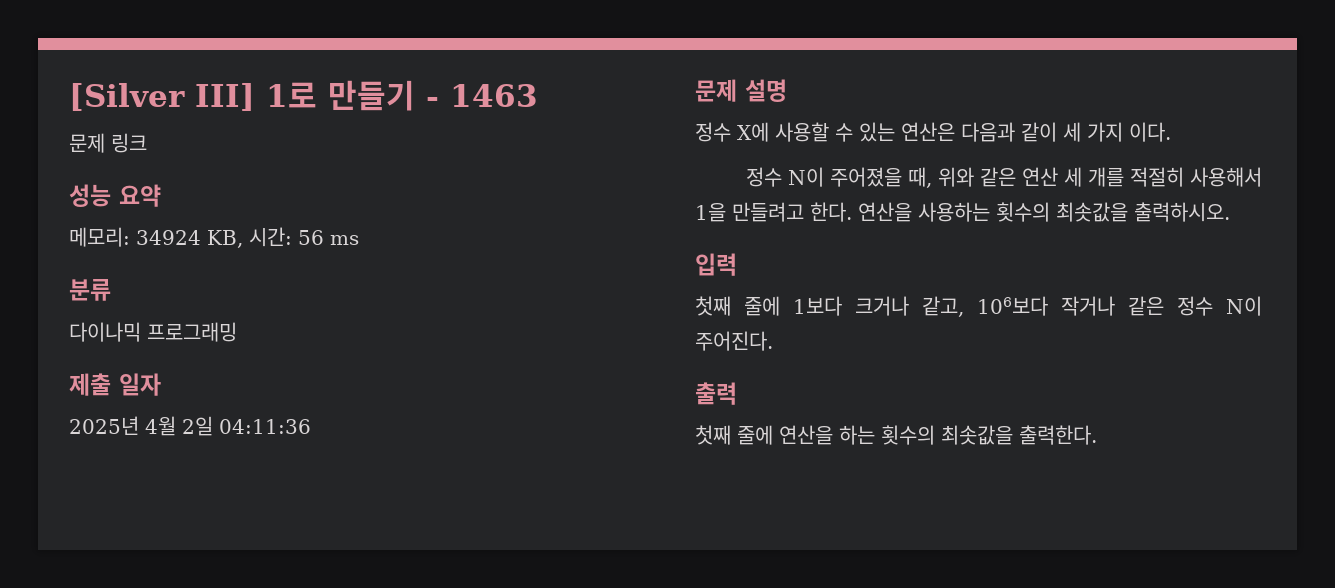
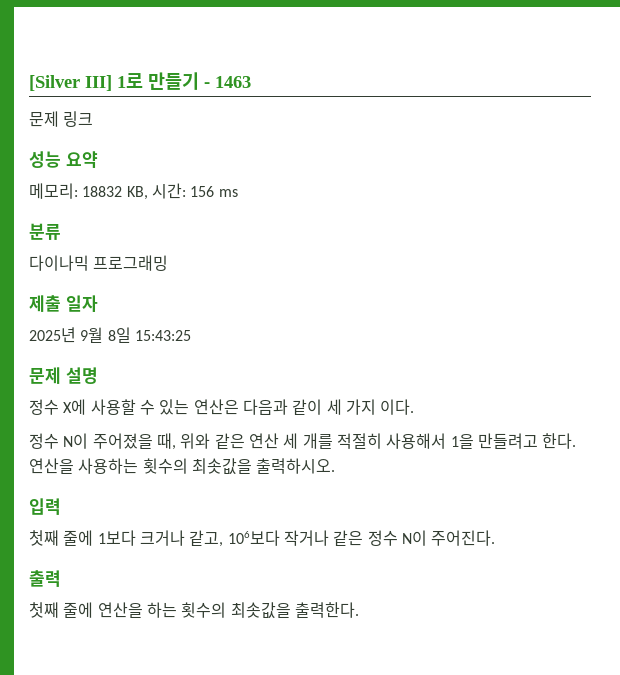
[136,230,201,245] 34924 -> [82,186,123,197] 18832
[298,230,324,245] 56 -> [190,186,215,197] 156
[145,416,311,436] 4월 2일 04:11:36 -> [80,327,191,343] 9월 8일 15:43:25

